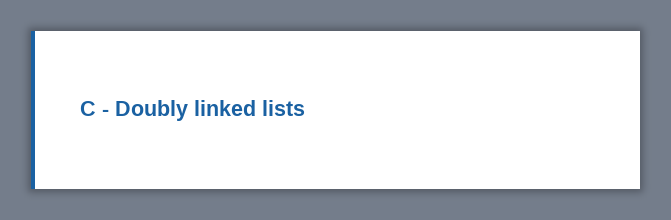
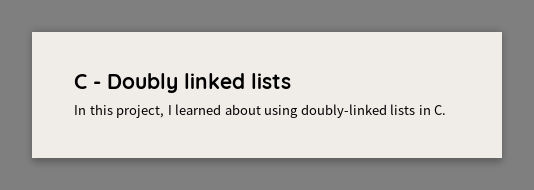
(305, 108) none -> [74,104,447,118] // In this project, I learned about using doubly-linked lists in C.

